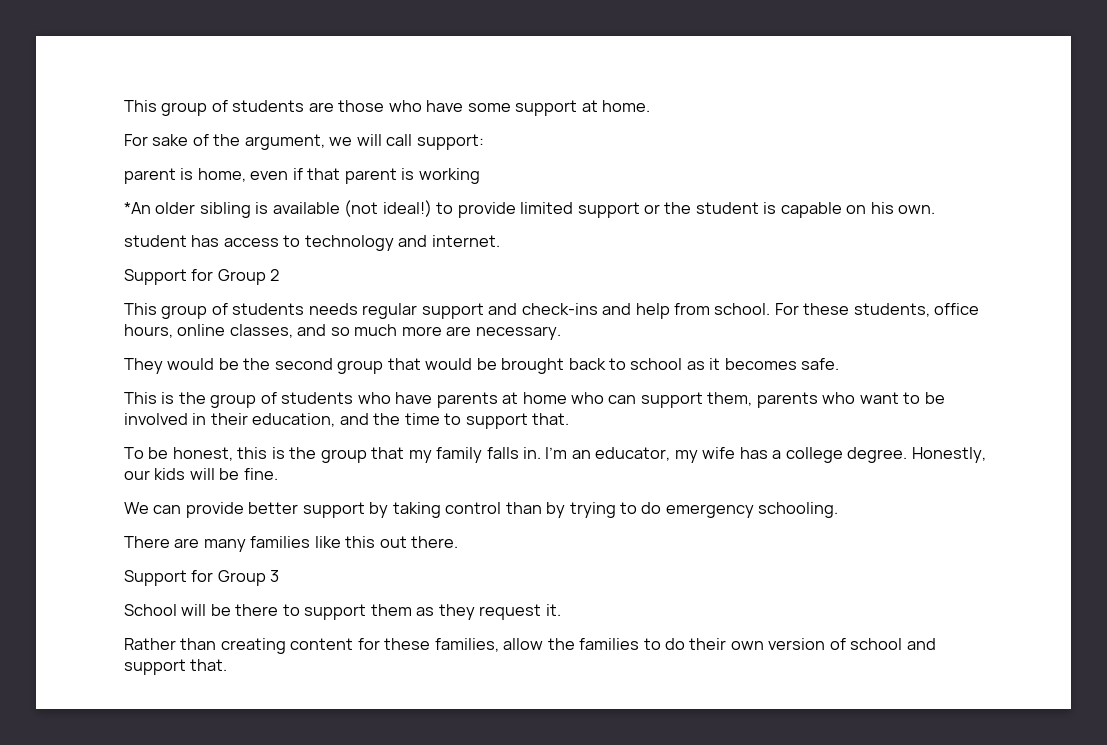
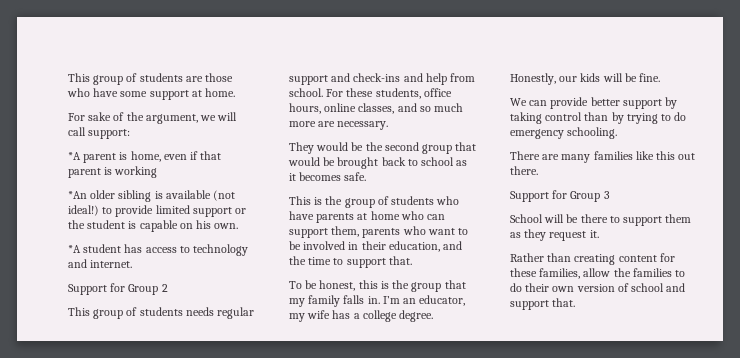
(484, 142) none -> [68,152,81,160] *A
(936, 209) none -> [68,245,81,253] *A

